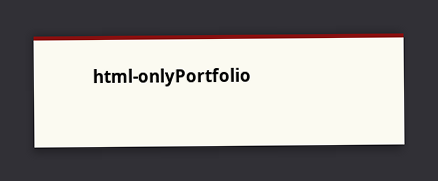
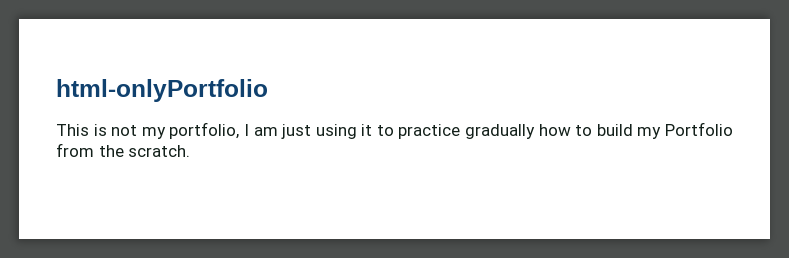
(251, 77) none -> [56,122,734,139] [56,143,191,157] // This is not my portfolio, I am just using it to practice gradually how to build my Portfolio from the scratch.

